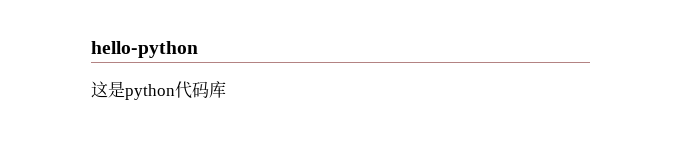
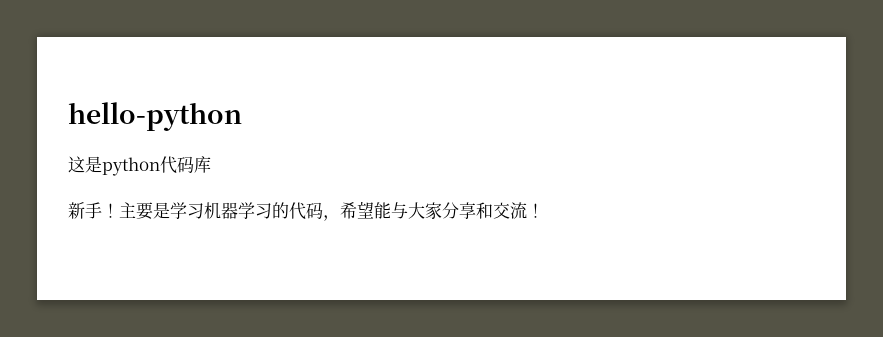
(226, 89) none -> [68,201,544,221] // 新手！主要是学习机器学习的代码，希望能与大家分享和交流！

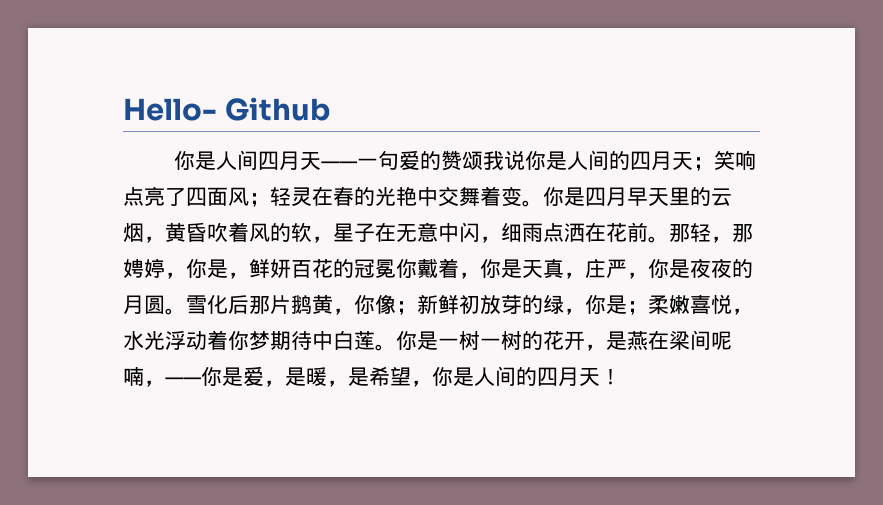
[68,102,242,131] [68,156,211,176] [68,201,527,221] hello-python // 这是python代码库 // 新手！主要是学习机器学习的代码，希望能与大家分享和交流 -> [123,97,330,121] [173,150,756,171] [123,186,732,207] [123,222,753,243] [123,258,753,279] [123,294,753,315] [123,330,732,351] [123,366,600,387] Hello- Github // 你是人间四月天——一句爱的赞颂我说你是人间的四月天；笑响点亮了四面风；轻灵在春的光艳中交舞着变。你是四月早天里的云烟，黄昏吹着风的软，星子在无意中闪，细雨点洒在花前。那轻，那娉婷，你是，鲜妍百花的冠冕你戴着，你是天真，庄严，你是夜夜的月圆。雪化后那片鹅黄，你像；新鲜初放芽的绿，你是；柔嫩喜悦，水光浮动着你梦期待中白莲。你是一树一树的花开，是燕在梁间呢喃，——你是爱，是暖，是希望，你是人间的四月天

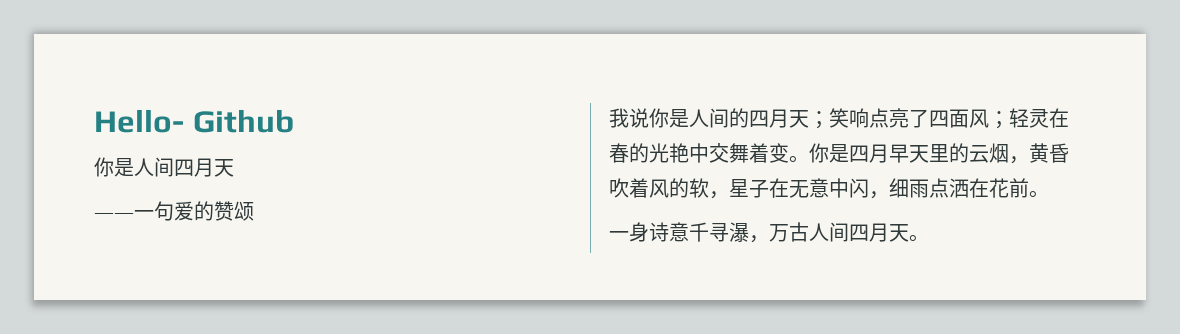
(321, 161) none -> (234, 168) //
(483, 160) none -> (254, 211) //
[669,223,753,243] [123,258,753,279] [123,294,753,315] [123,330,732,351] [123,366,621,387] 那轻，那娉婷，你是，鲜妍百花的冠冕你戴着，你是天真，庄严，你是夜夜的月圆。雪化后那片鹅黄，你像；新鲜初放芽的绿，你是；柔嫩喜悦，水光浮动着你梦期待中白莲。你是一树一树的花开，是燕在梁间呢喃，——你是爱，是暖，是希望，你是人间的四月天！ -> [609,222,929,243] // 一身诗意千寻瀑，万古人间四月天。

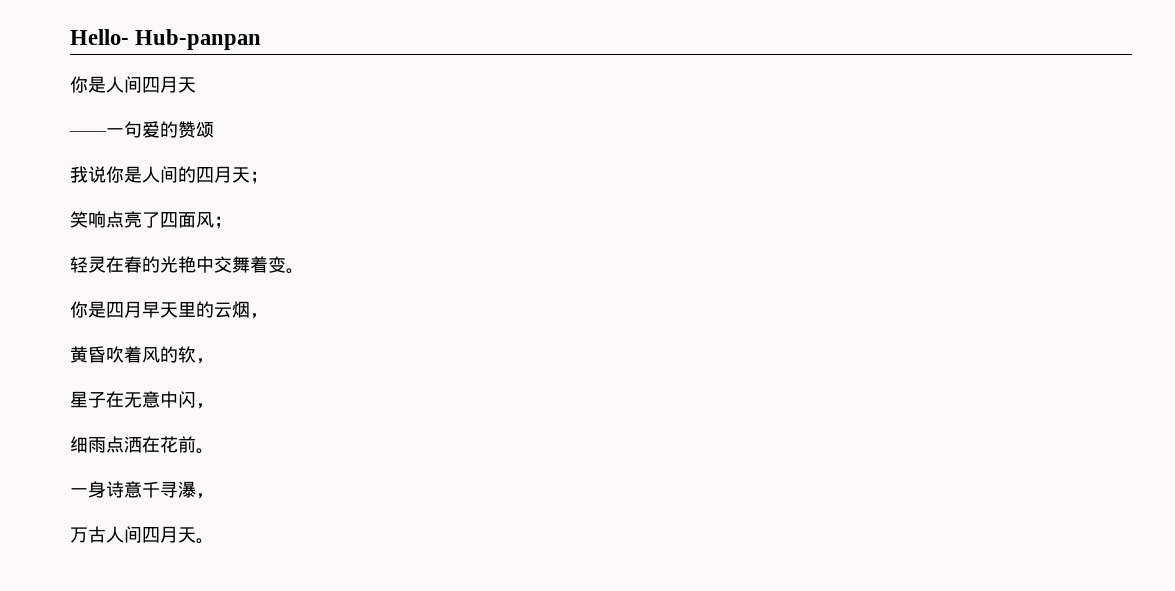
[192,109,294,133] Github -> [135,29,262,50] Hub-panpan
(829, 120) none -> (268, 177) //
(1009, 120) none -> (232, 222) //
(809, 159) none -> (304, 271) //
(1029, 160) none -> (268, 316) //
(729, 195) none -> (214, 361) //
(889, 195) none -> (214, 406) //
(769, 239) none -> (214, 496) //

